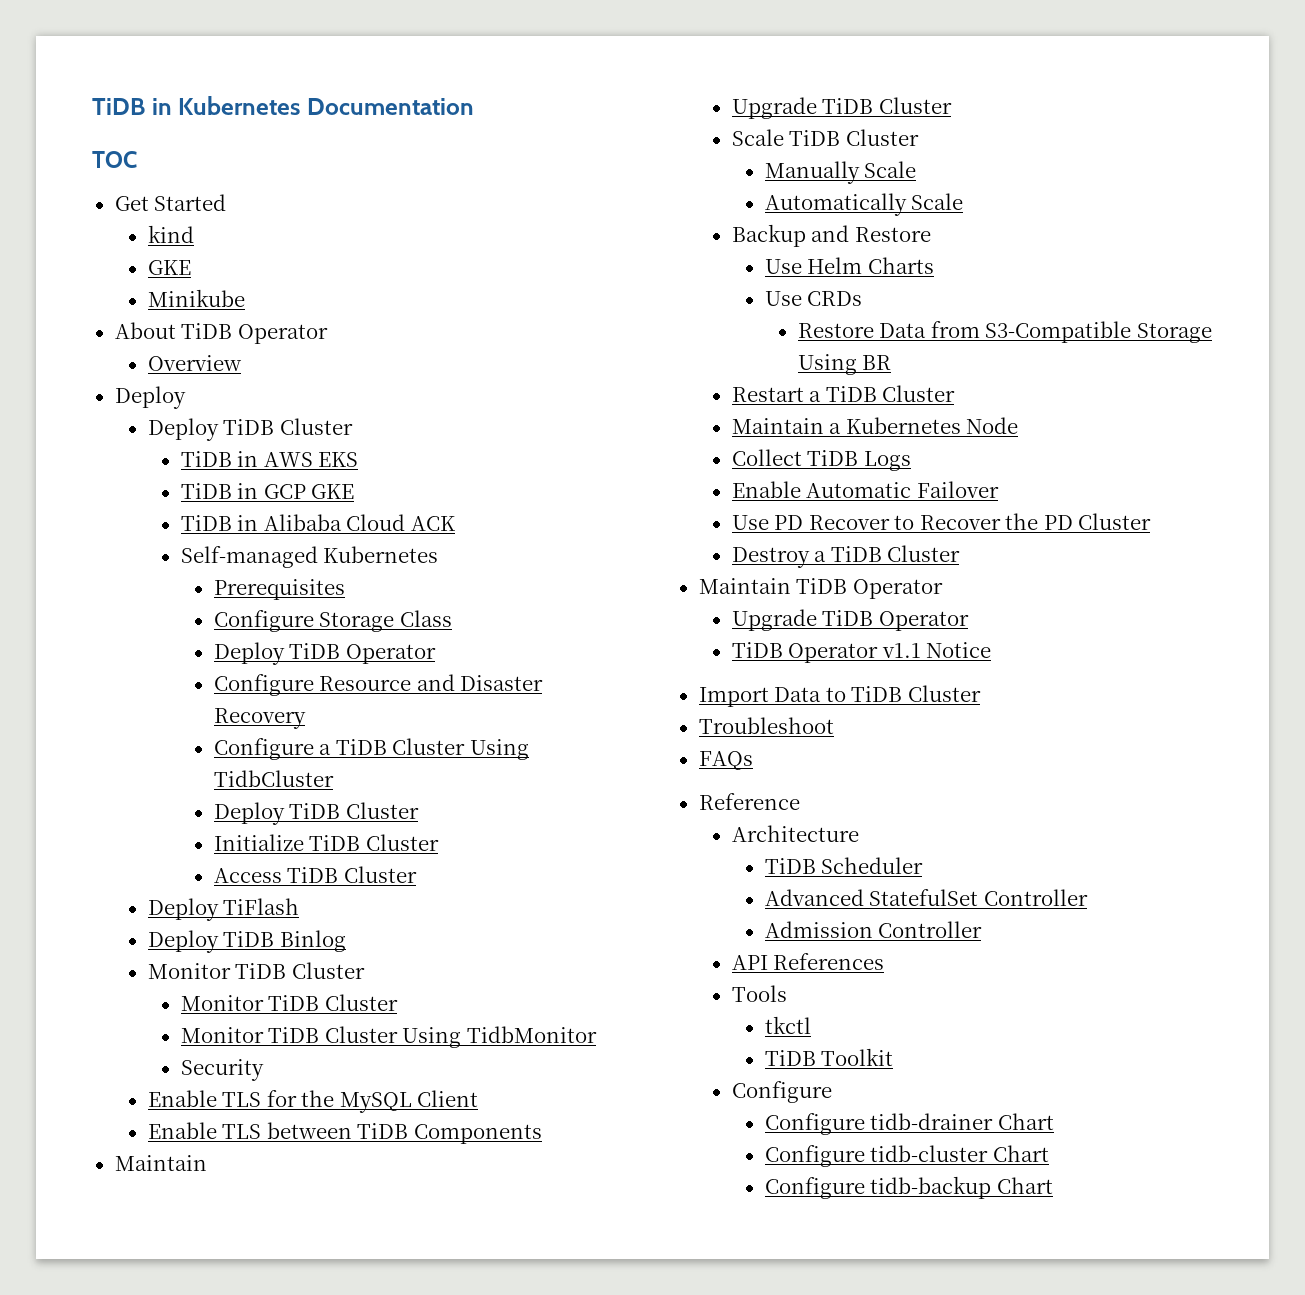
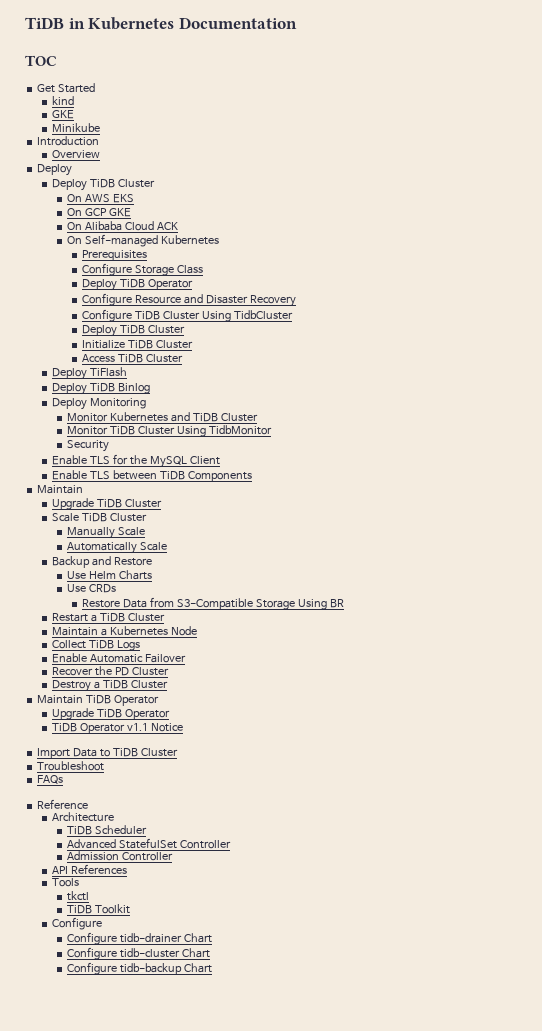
[114,322,328,344] About TiDB Operator -> [37,136,100,146] Introduction
[180,451,259,467] TiDB in -> [67,194,83,202] On
[180,483,259,499] TiDB in -> [67,208,83,216] On
[180,515,259,531] TiDB in -> [67,222,83,230] On
(455, 523) none -> [67,236,83,244] On
[319,744,332,755] a -> (133, 315) none
[147,962,365,979] [180,995,264,1011] Monitor TiDB Cluster // Monitor -> [52,398,147,410] [67,412,191,422] Deploy Monitoring // Monitor Kubernetes and
[731,515,915,530] Use PD Recover to -> (187, 658) none

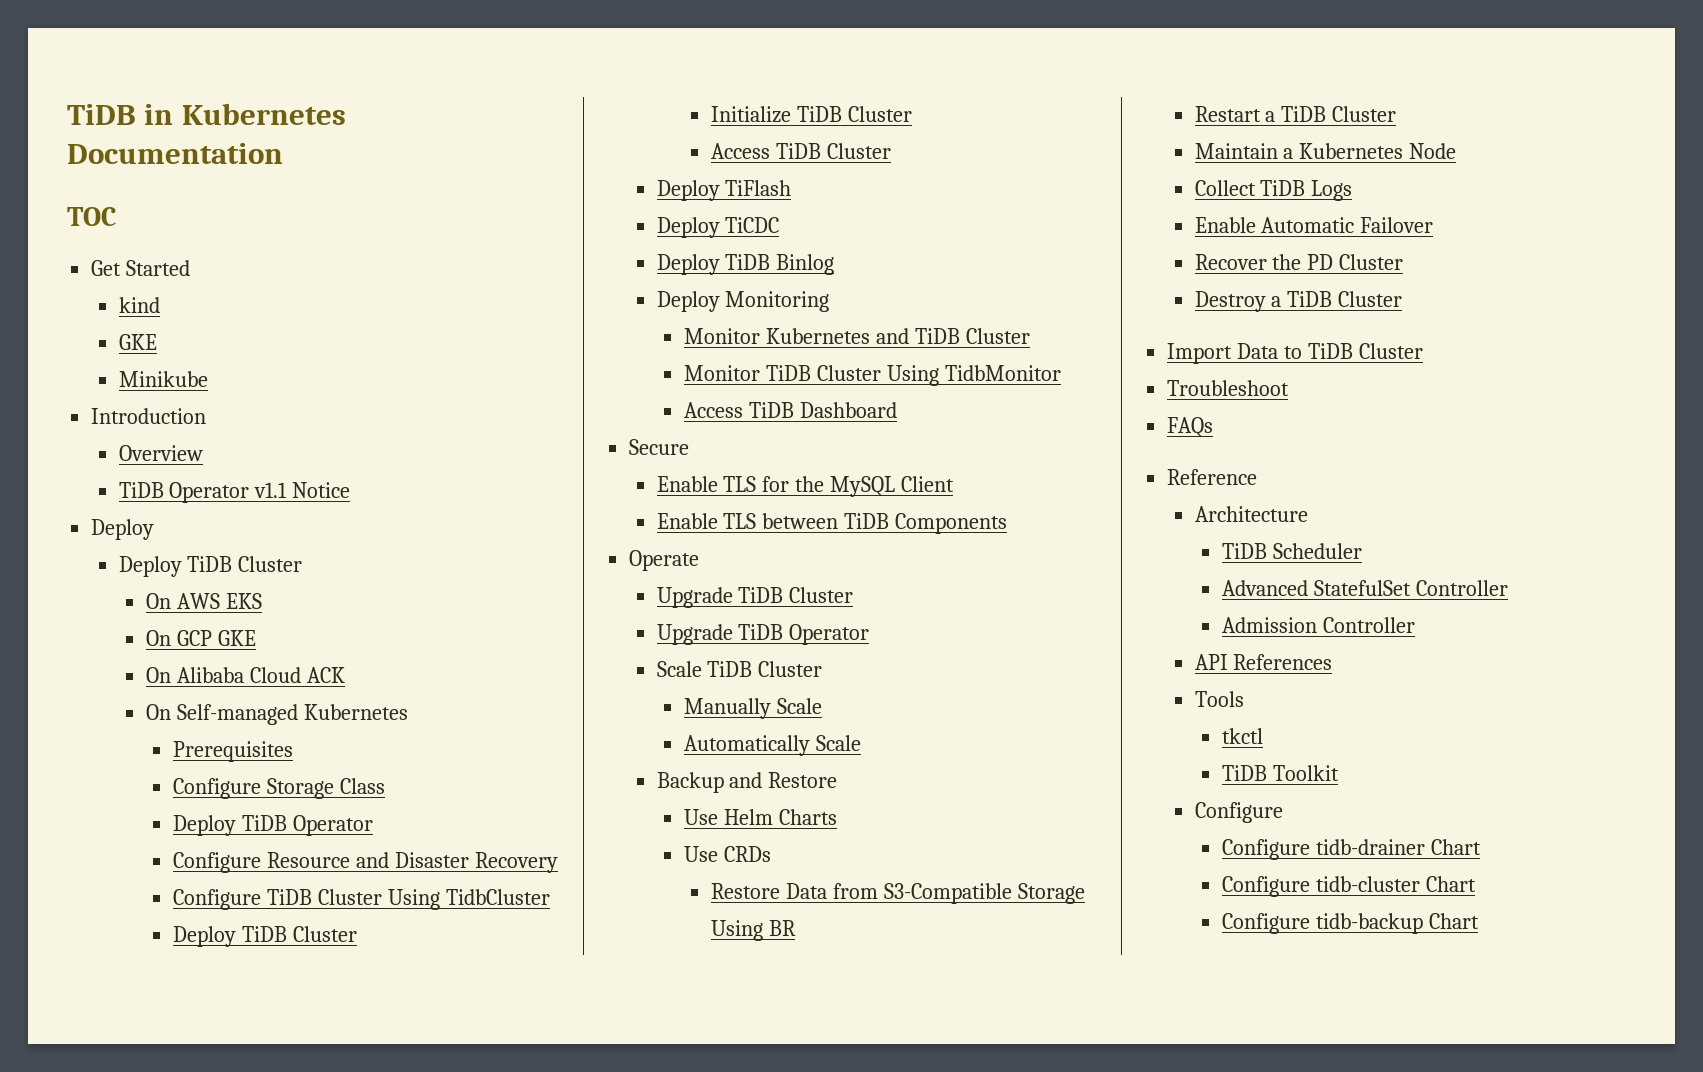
(101, 154) none -> [118,482,351,503] // TiDB Operator v1.1 Notice
(128, 372) none -> [656,217,780,238] // Deploy TiCDC
[67,440,110,452] Security -> [683,402,897,418] [629,439,690,455] Access TiDB Dashboard // Secure
[37,485,84,494] Maintain -> [629,550,700,571] Operate
(163, 503) none -> [656,624,870,645] // Upgrade TiDB Operator
[37,695,160,706] [52,708,171,720] [52,723,184,734] // Maintain TiDB Operator // Upgrade TiDB Operator // TiDB Operator v1.1 Notice -> (1403, 299) none

